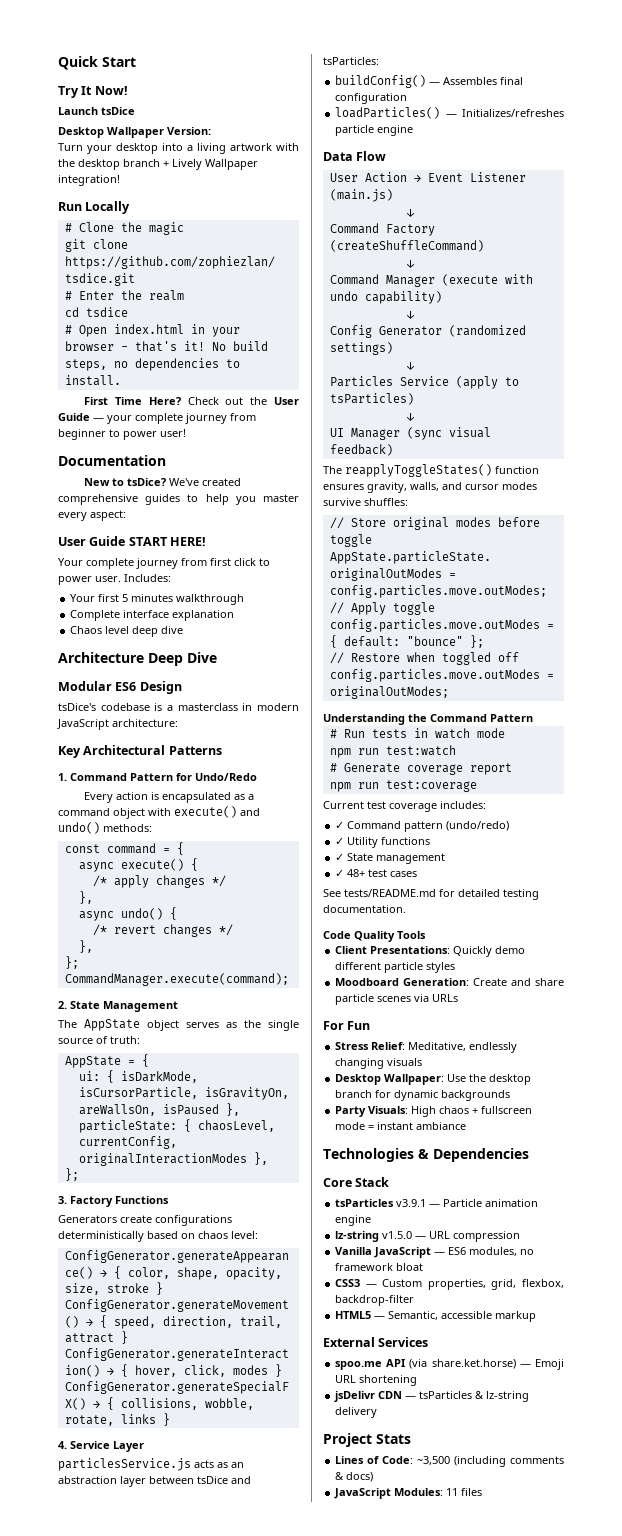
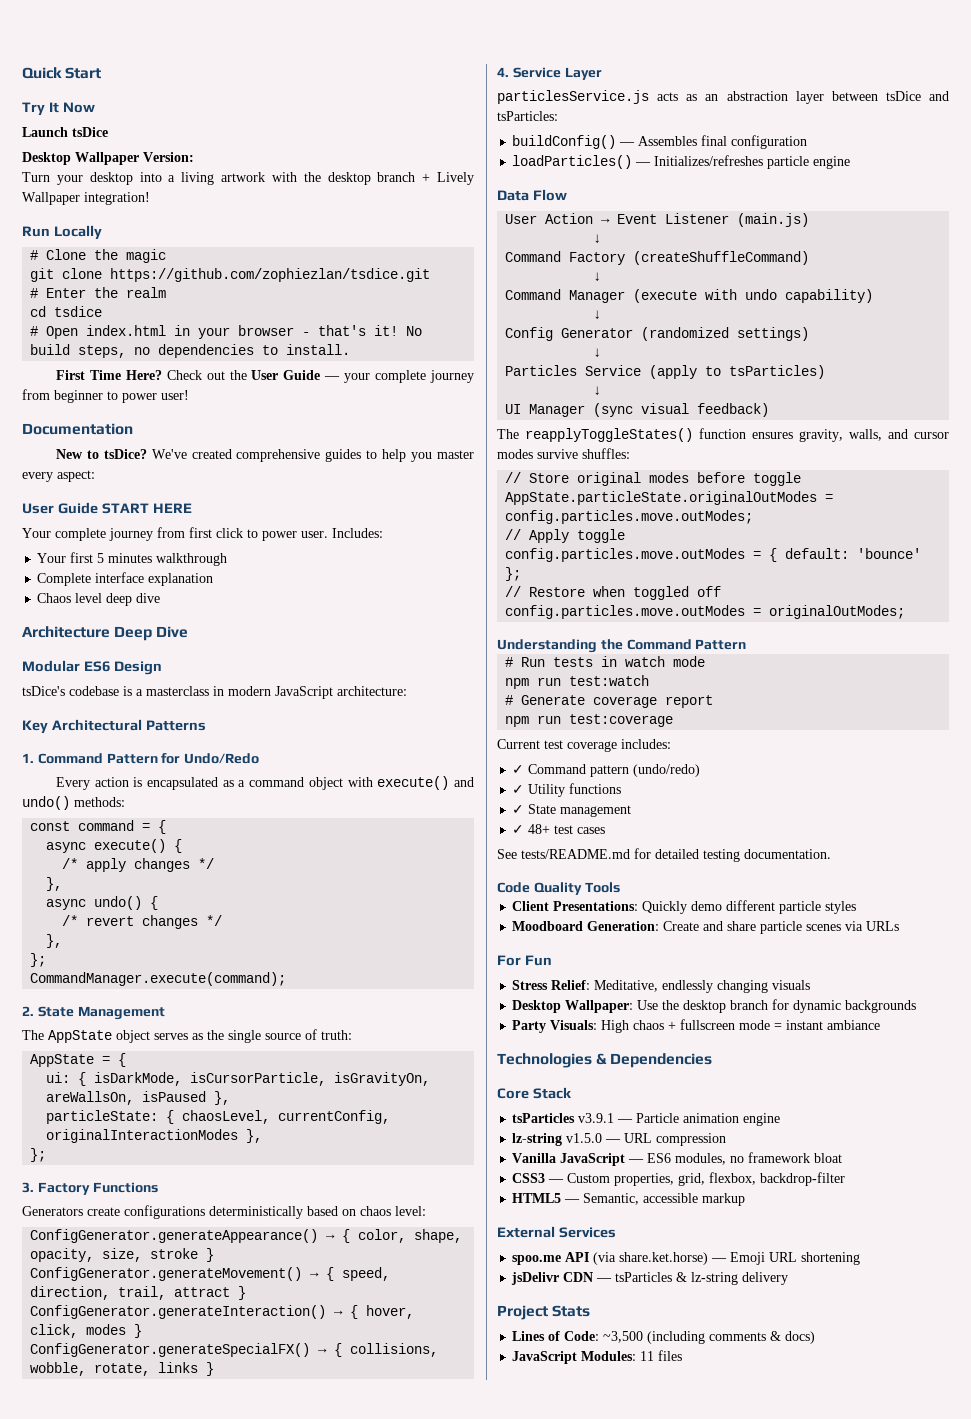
[94,86,128,95] Now! -> [62,102,95,113] Now
[170,537,207,546] HERE! -> [152,503,192,513] HERE
[406,636,463,646] "bounce" -> [857,548,922,559] 'bounce'

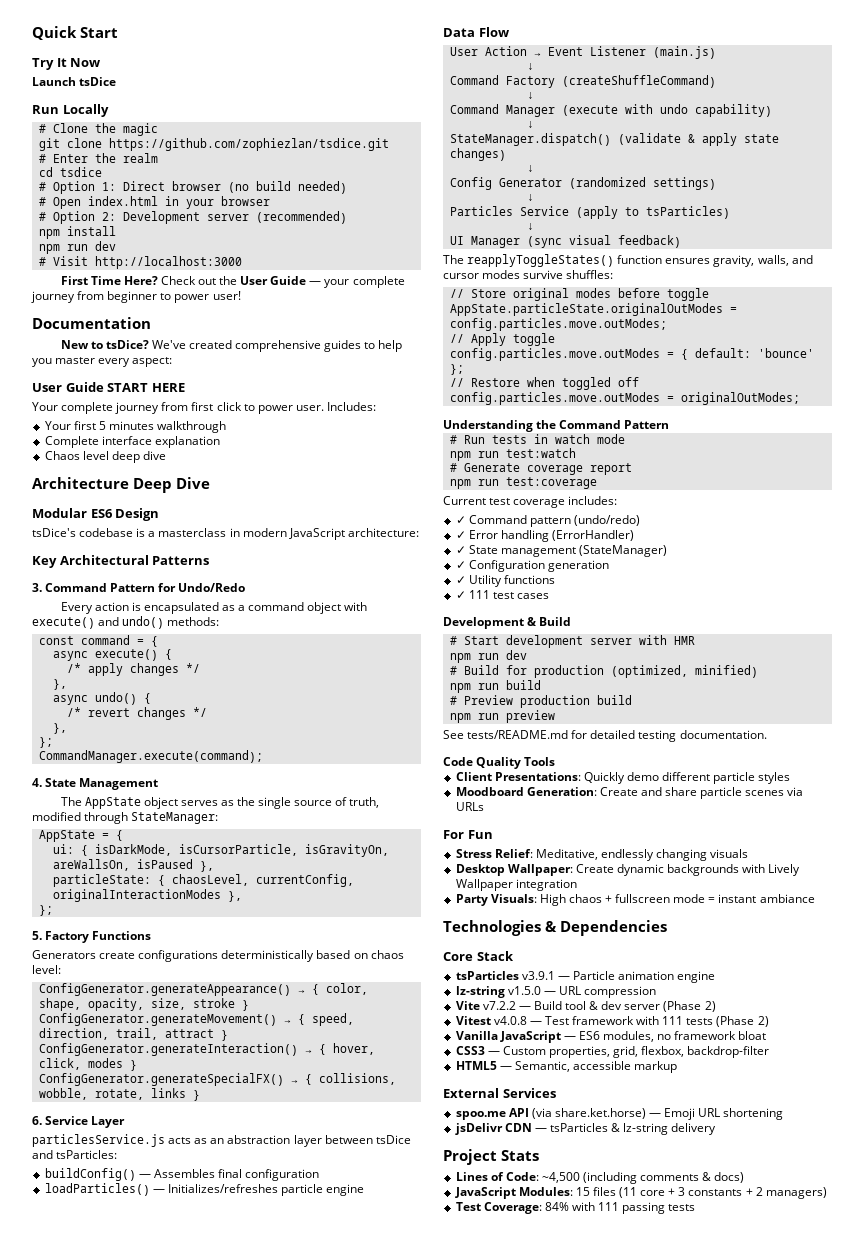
[22,152,194,165] [22,172,474,185] [22,192,150,205] // Desktop Wallpaper Version: // Turn your desktop into a living artwork with the desktop branch + Lively Wallpaper integration! -> (117, 81) none
(103, 311) none -> [38,181,347,194] // # Option 1: Direct browser (no build needed)
[302,325,423,336] [30,344,351,358] - that's it! No build steps, no dependencies to install. -> [38,211,347,224] [38,226,116,239] [38,241,116,254] [38,256,242,269] // # Option 2: Development server (recommended) // npm install // npm run dev // # Visit http://localhost:3000
[22,753,34,763] 1. -> [32,583,42,592] 3.
[22,1006,34,1016] 2. -> [32,778,42,787] 4.
[321,1030,352,1040] truth: -> [349,797,380,808] [32,812,219,824] truth, modified through StateManager:
[22,1182,34,1193] 3. -> [32,931,42,940] 5.
[497,67,509,77] 4. -> [32,1116,42,1125] 6.
(602, 314) none -> [449,133,779,146] [449,148,506,161] [526,165,534,172] // StateManager.dispatch() (validate & apply state changes) // ↓
[528,783,622,797] [512,804,632,817] [512,824,606,834] Utility functions // ✓ State management // ✓ 48+ test cases -> [468,530,634,542] [455,545,667,557] [455,560,609,572] [455,575,555,587] [455,590,549,599] [443,617,572,629] [449,635,695,648] [449,650,527,663] [449,665,758,678] [449,680,541,693] [449,695,632,708] [449,710,555,723] Error handling (ErrorHandler) // ✓ State management (StateManager) // ✓ Configuration generation // ✓ Utility functions // ✓ 111 test cases // Development & Build // # Start development server with HMR // npm run dev // # Build for production (optimized, minified) // npm run build // # Preview production build // npm run preview
[637,999,917,1013] Use the desktop branch for dynamic backgrounds -> [575,864,801,876] [455,879,577,891] Create dynamic backgrounds with Lively Wallpaper integration
(727, 1139) none -> [455,1001,716,1012] [455,1016,769,1027] // Vite v7.2.2 — Build tool & dev server (Phase 2) // Vitest v4.0.8 — Test framework with 111 tests (Phase 2)
[603,1331,644,1343] ~3,500 -> [541,1172,580,1183] ~4,500
[640,1350,683,1361] 11 files -> [575,1187,827,1199] [455,1202,696,1214] 15 files (11 core + 3 constants + 2 managers) // Test Coverage: 84% with 111 passing tests

